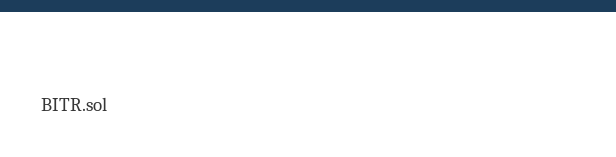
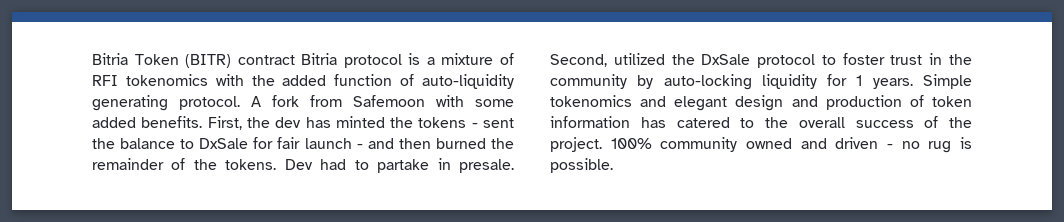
[41,97,107,111] BITR.sol -> [92,53,514,68] [92,74,514,89] [92,95,514,111] [92,116,515,130] [92,137,514,149] [92,158,514,173] [550,53,972,68] [550,74,972,90] [550,95,972,111] [550,116,972,128] [550,137,972,153] [550,158,613,173] Bitria Token (BITR) contract Bitria protocol is a mixture of RFI tokenomics with the added function of auto-liquidity generating protocol. A fork from Safemoon with some added benefits. First, the dev has minted the tokens - sent the balance to DxSale for fair launch - and then burned the remainder of the tokens. Dev had to partake in presale. Second, utilized the DxSale protocol to foster trust in the community by auto-locking liquidity for 1 years. Simple tokenomics and elegant design and production of token information has catered to the overall success of the project. 100% community owned and driven - no rug is possible.

